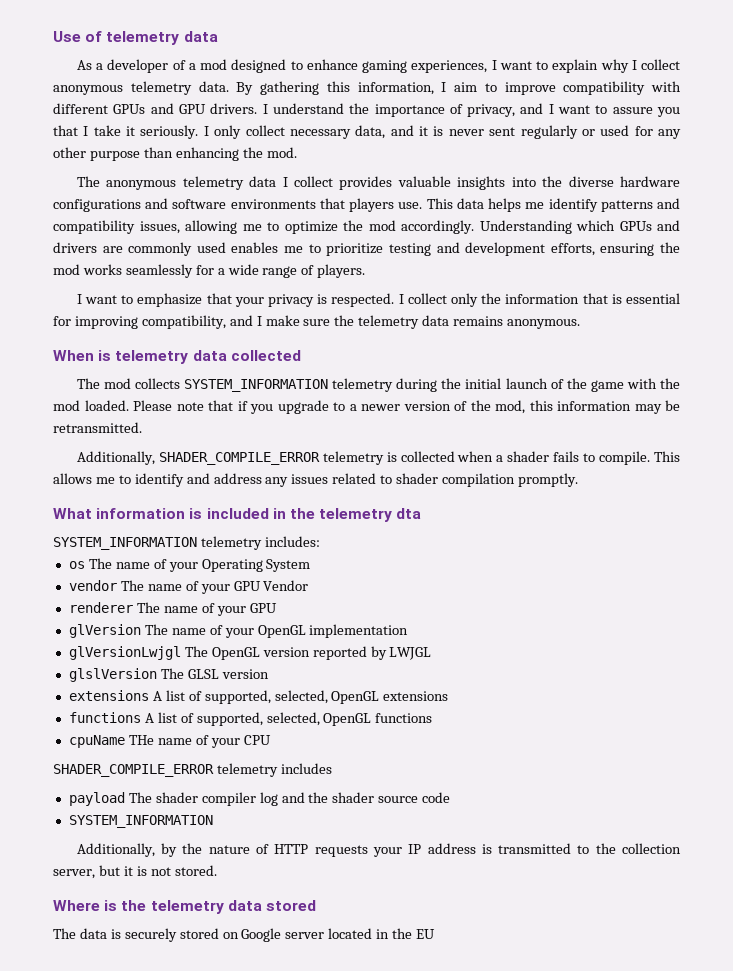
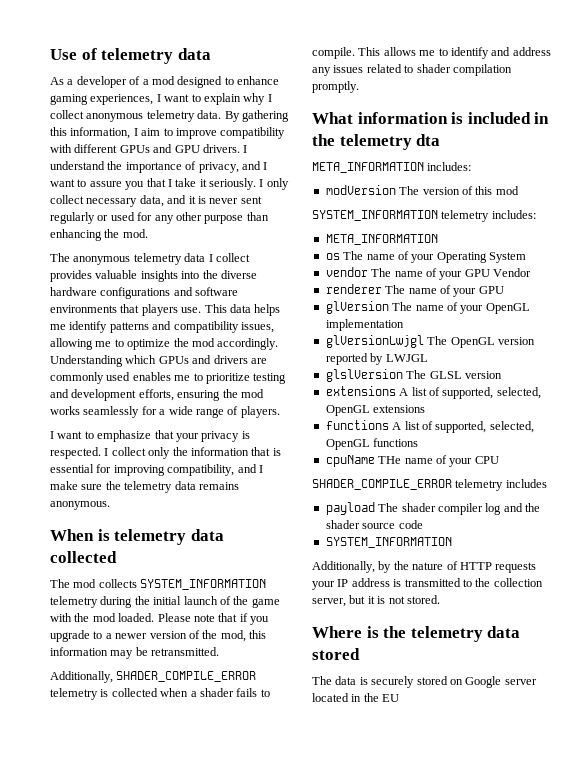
(422, 513) none -> [312,162,472,173] [325,185,519,195] // META_INFORMATION includes: // modVersion The version of this mod
(320, 541) none -> [325,234,438,245] // META_INFORMATION

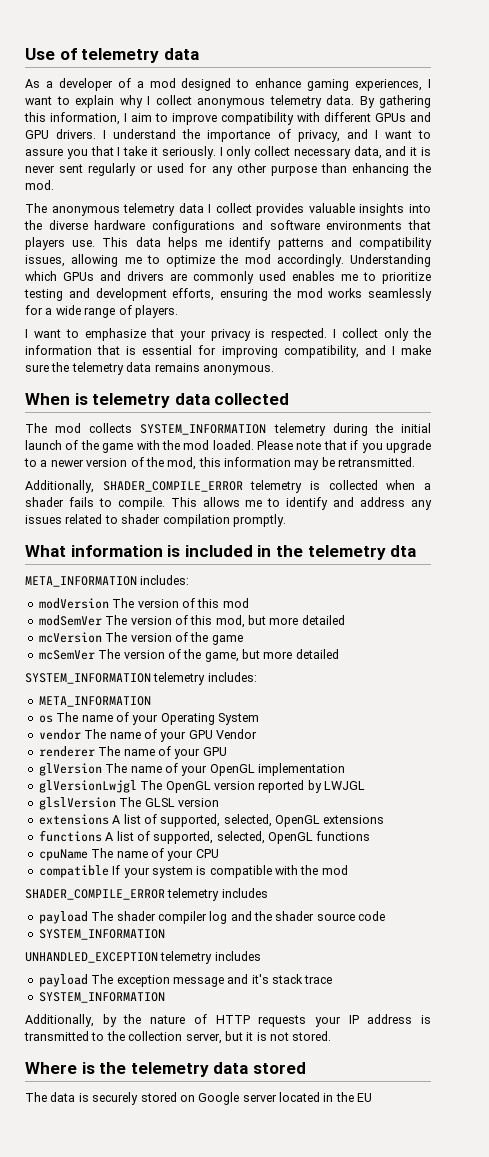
(519, 190) none -> [38,615,345,628] [38,632,243,645] [38,649,339,662] // modSemVer The version of this mod, but more detailed // mcVersion The version of the game // mcSemVer The version of the game, but more detailed
[378,456,402,464] THe -> [91,848,114,858] The
(499, 460) none -> [38,865,348,878] // compatible If your system is compatible with the mod
(452, 542) none -> [25,951,261,964] [38,974,333,987] [38,992,165,1003] // UNHANDLED_EXCEPTION telemetry includes // payload The exception message and it's stack trace // SYSTEM_INFORMATION

